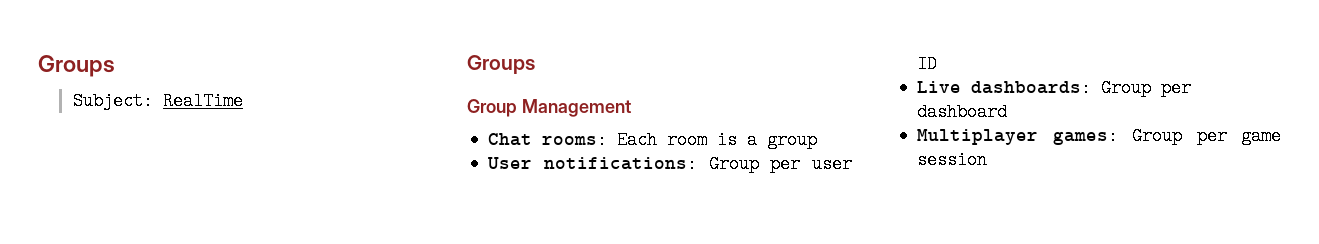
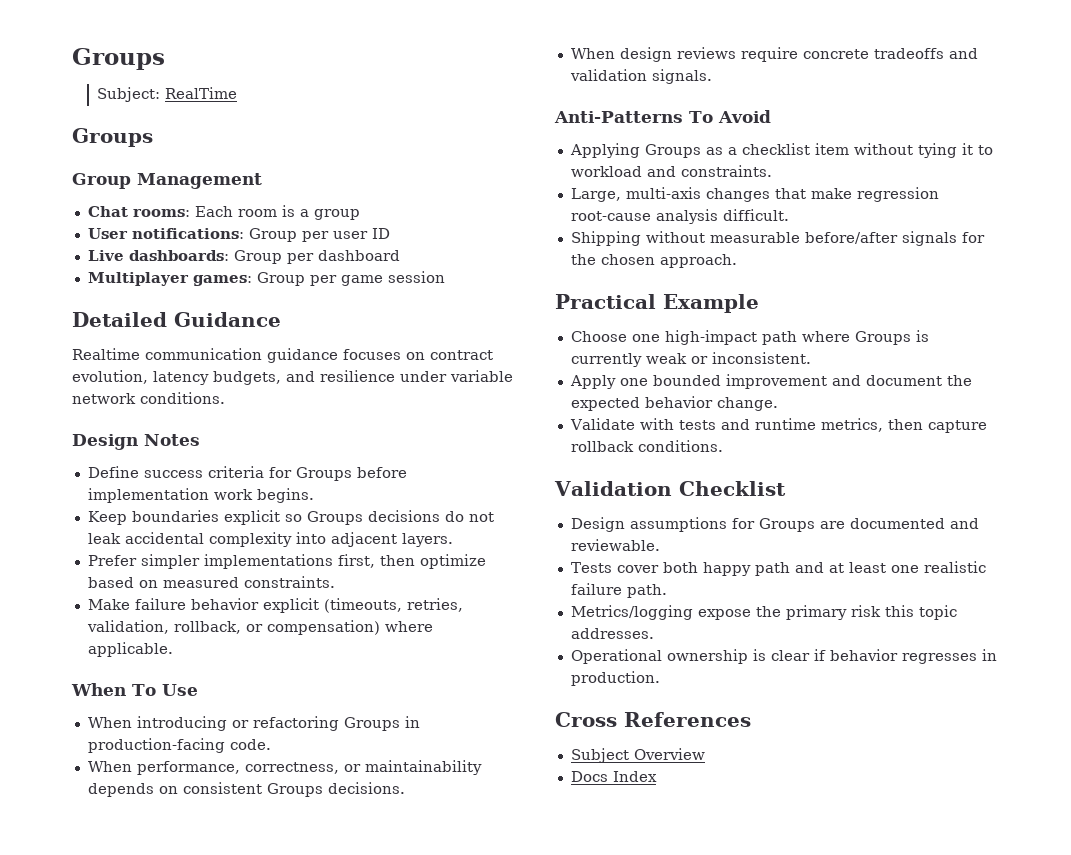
(988, 160) none -> [72,312,281,327] [72,348,493,363] [72,370,513,385] [72,392,225,404] [72,434,200,450] [87,466,407,481] [87,488,314,503] [87,510,494,525] [87,532,453,547] [87,554,486,569] [87,576,335,588] [87,598,463,613] [86,620,433,635] [87,642,173,657] [71,683,198,696] [87,716,420,731] [87,738,271,753] [87,760,482,775] [87,782,405,797] [570,47,978,62] [569,69,712,84] [554,110,771,123] [569,143,993,158] [570,165,772,177] [570,187,939,202] [570,209,789,224] [570,231,985,246] [570,254,737,268] [555,294,759,313] [570,330,929,345] [570,352,811,367] [569,374,972,389] [570,396,778,411] [569,418,987,433] [570,440,723,452] [554,481,786,496] [570,517,979,532] [570,539,660,551] [570,561,986,576] [570,583,667,598] [570,605,957,620] [570,628,654,639] [570,649,997,664] [570,671,660,686] [555,712,751,727] [570,748,705,763] [570,771,657,782] // Detailed Guidance // Realtime communication guidance focuses on contract evolution, latency budgets, and resilience under variable network conditions. // Design Notes // Define success criteria for Groups before implementation work begins. // Keep boundaries explicit so Groups decisions do not leak accidental complexity into adjacent layers. // Prefer simpler implementations first, then optimize based on measured constraints. // Make failure behavior explicit (timeouts, retries, validation, rollback, or compensation) where applicable. // When To Use // When introducing or refactoring Groups in production-facing code. // When performance, correctness, or maintainability depends on consistent Groups decisions. // When design reviews require concrete tradeoffs and validation signals. // Anti-Patterns To Avoid // Applying Groups as a checklist item without tying it to workload and constraints. // Large, multi-axis changes that make regression root-cause analysis difficult. // Shipping without measurable before/after signals for the chosen approach. // Practical Example // Choose one high-impact path where Groups is currently weak or inconsistent. // Apply one bounded improvement and document the expected behavior change. // Validate with tests and runtime metrics, then capture rollback conditions. // Validation Checklist // Design assumptions for Groups are documented and reviewable. // Tests cover both happy path and at least one realistic failure path. // Metrics/logging expose the primary risk this topic addresses. // Operational ownership is clear if behavior regresses in production. // Cross References // Subject Overview // Docs Index

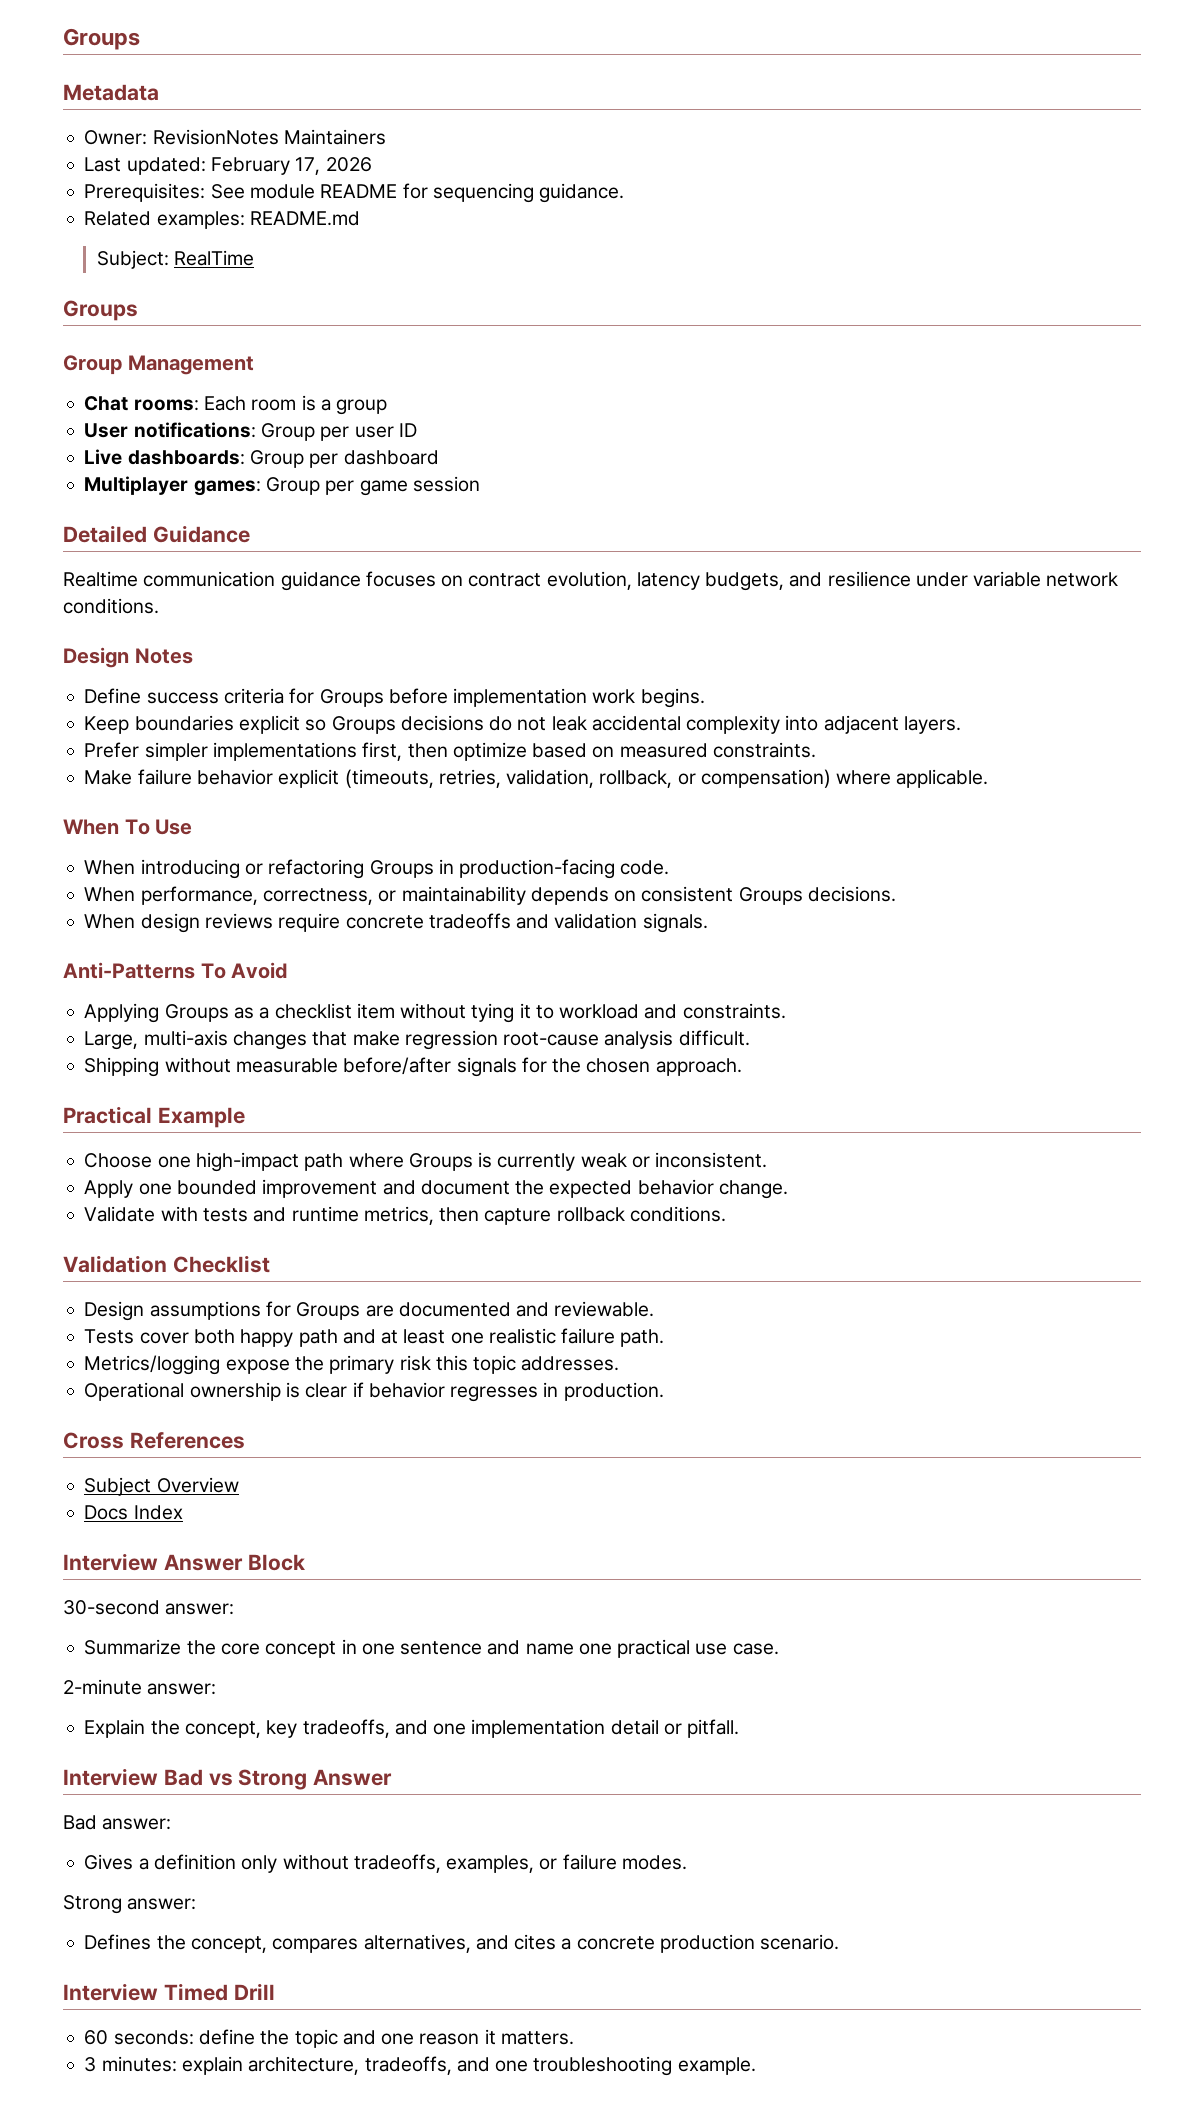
[72,48,165,70] Groups -> [63,28,140,50] [63,84,159,101] [84,129,386,145] [84,157,372,175] [84,183,625,203] [84,211,360,229] Groups // Metadata // Owner: RevisionNotes Maintainers // Last updated: February 17, 2026 // Prerequisites: See module README for sequencing guidance. // Related examples: README.md
(657, 776) none -> [63,1553,305,1571] [63,1600,235,1615] [84,1639,779,1658] [63,1679,217,1695] [84,1719,740,1738] [63,1768,393,1790] [63,1815,172,1830] [84,1854,687,1873] [63,1895,197,1914] [84,1934,840,1953] [63,1983,275,2001] [84,2029,574,2048] [84,2056,756,2076] // Interview Answer Block // 30-second answer: // Summarize the core concept in one sentence and name one practical use case. // 2-minute answer: // Explain the concept, key tradeoffs, and one implementation detail or pitfall. // Interview Bad vs Strong Answer // Bad answer: // Gives a definition only without tradeoffs, examples, or failure modes. // Strong answer: // Defines the concept, compares alternatives, and cites a concrete production scenario. // Interview Timed Drill // 60 seconds: define the topic and one reason it matters. // 3 minutes: explain architecture, tradeoffs, and one troubleshooting example.

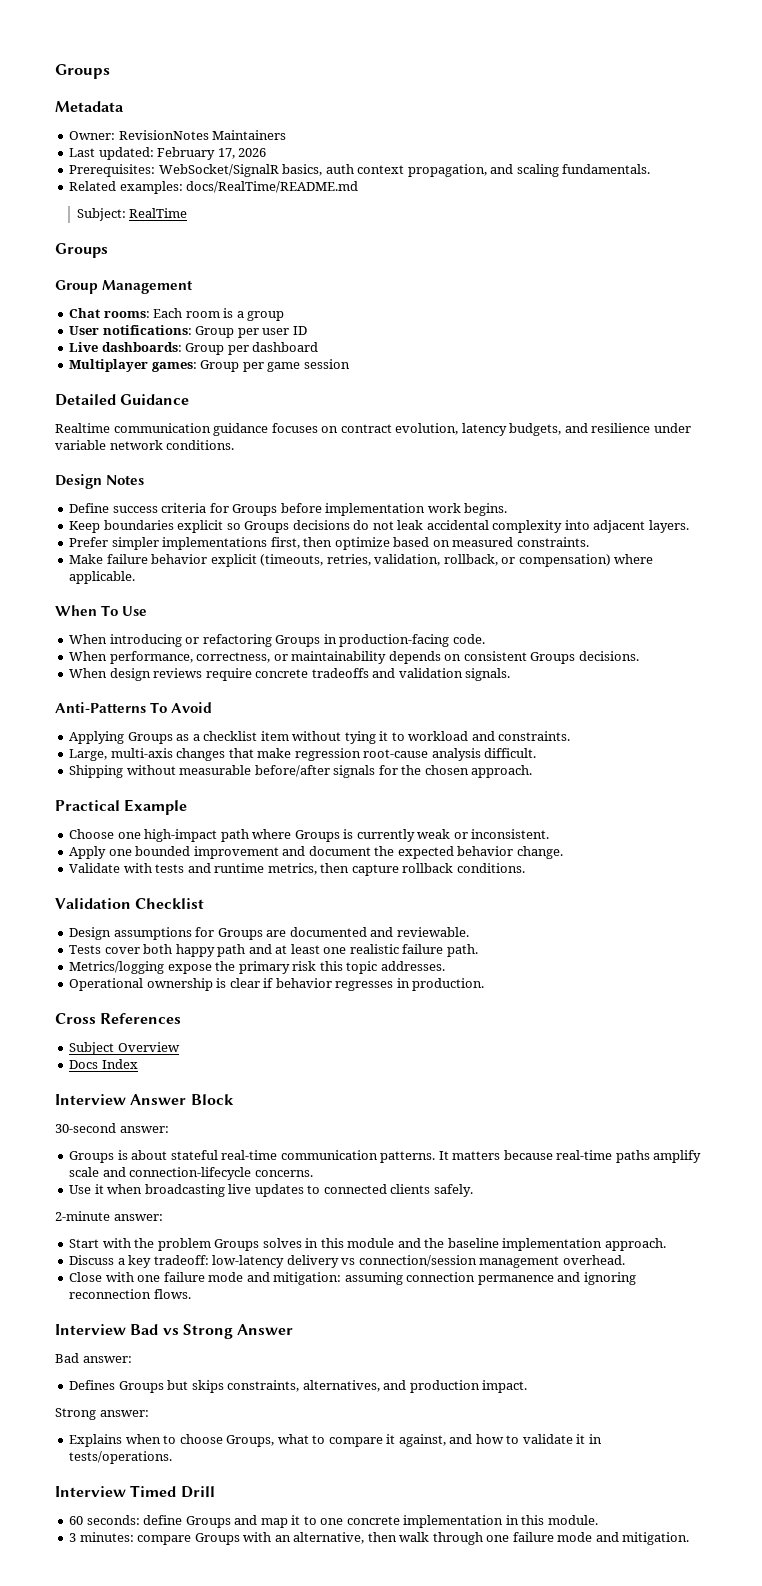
[210,183,625,203] See module README for sequencing guidance. -> [158,164,651,177] WebSocket/SignalR basics, auth context propagation, and scaling fundamentals.
[249,211,360,226] README.md -> [186,181,359,193] docs/RealTime/README.md
[84,1639,779,1658] [63,1679,217,1695] [84,1719,740,1738] Summarize the core concept in one sentence and name one practical use case. // 2-minute answer: // Explain the concept, key tradeoffs, and one implementation detail or pitfall. -> [69,1150,702,1163] [69,1167,313,1180] [69,1184,473,1197] [55,1211,163,1221] [69,1238,666,1251] [69,1255,625,1268] [69,1272,636,1285] [69,1289,191,1299] Groups is about stateful real-time communication patterns. It matters because real-time paths amplify scale and connection-lifecycle concerns. // Use it when broadcasting live updates to connected clients safely. // 2-minute answer: // Start with the problem Groups solves in this module and the baseline implementation approach. // Discuss a key tradeoff: low-latency delivery vs connection/session management overhead. // Close with one failure mode and mitigation: assuming connection permanence and ignoring reconnection flows.
[84,1854,687,1873] [63,1895,197,1914] [84,1934,840,1953] Gives a definition only without tradeoffs, examples, or failure modes. // Strong answer: // Defines the concept, compares alternatives, and cites a concrete production scenario. -> [69,1380,528,1393] [55,1408,149,1420] [69,1434,602,1447] [69,1451,173,1464] Defines Groups but skips constraints, alternatives, and production impact. // Strong answer: // Explains when to choose Groups, what to compare it against, and how to validate it in tests/operations.
[260,2029,574,2048] [84,2056,756,2076] the topic and one reason it matters. // 3 minutes: explain architecture, tradeoffs, and one troubleshooting example. -> [185,1515,598,1528] [69,1532,690,1545] Groups and map it to one concrete implementation in this module. // 3 minutes: compare Groups with an alternative, then walk through one failure mode and mitigation.

